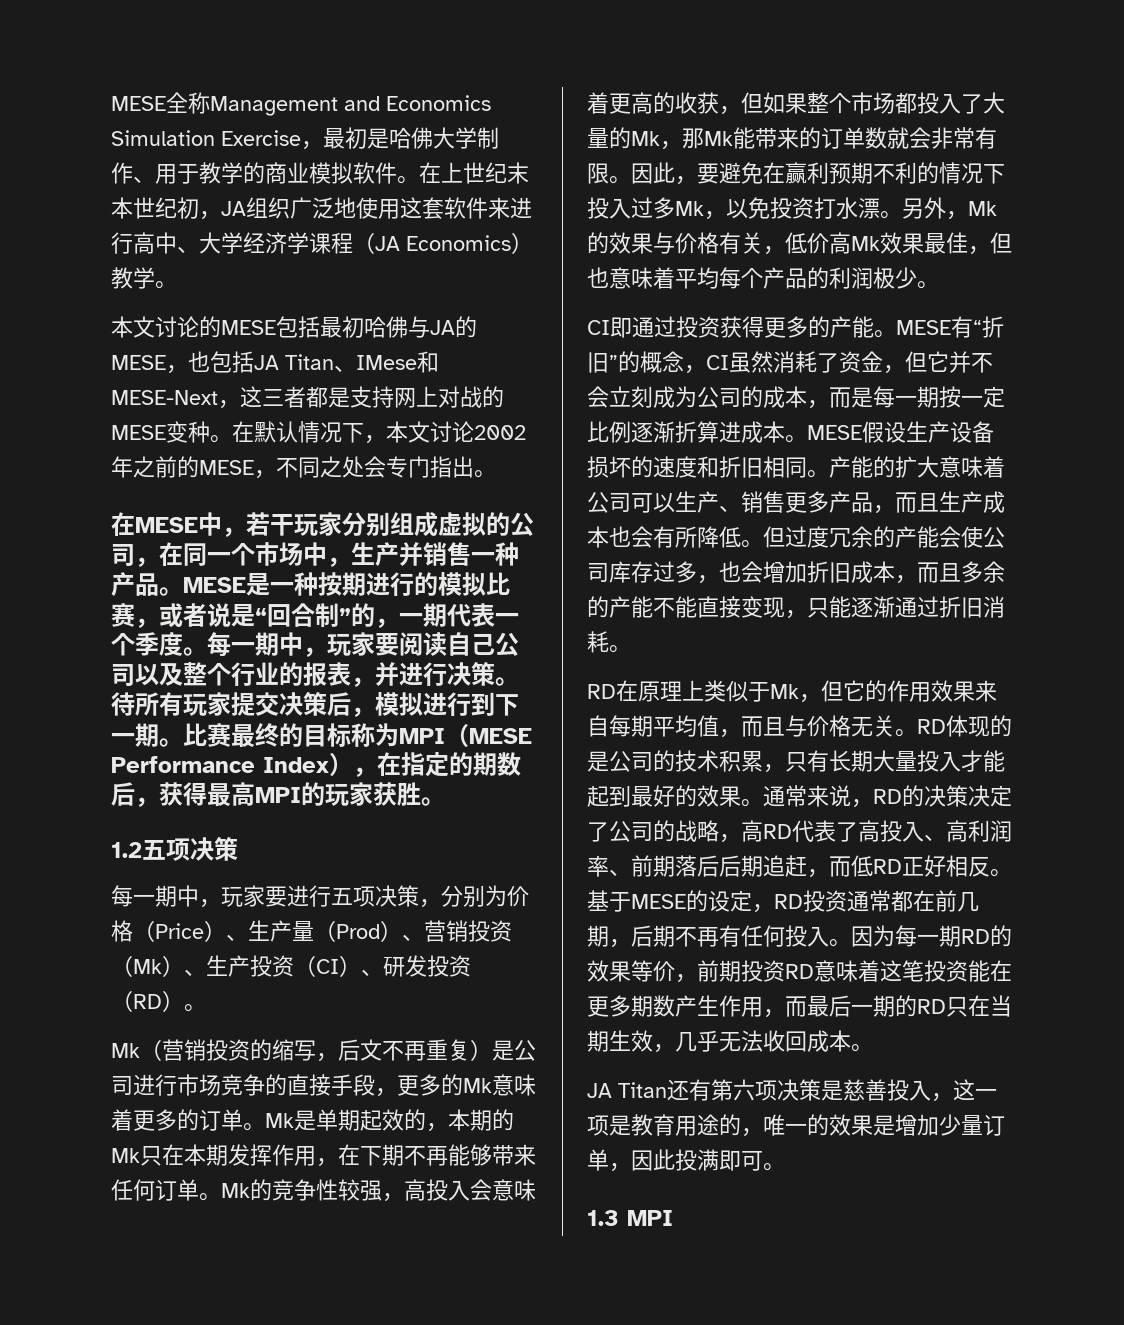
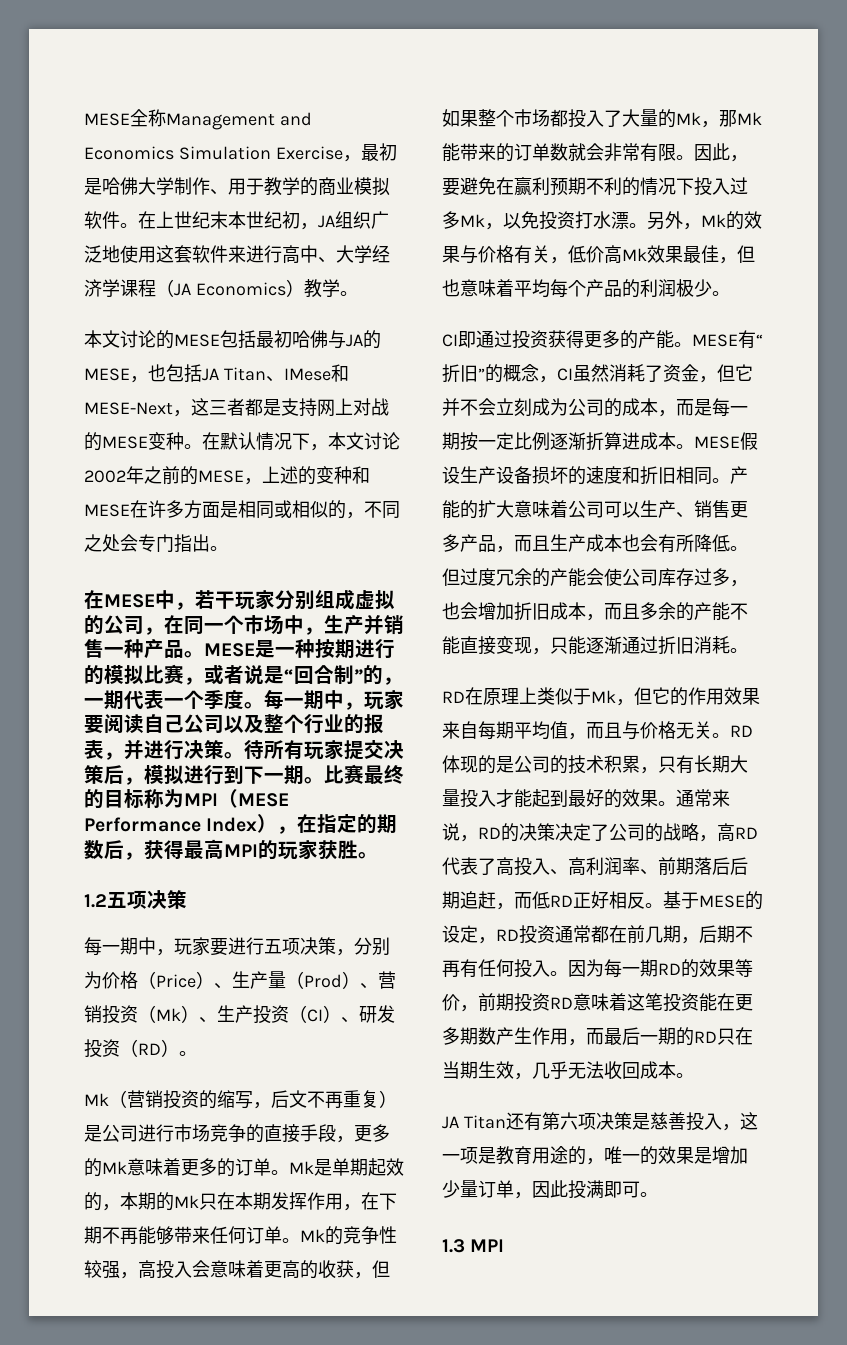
(276, 474) none -> [262,466,370,485] [84,500,364,519] 上述的变种和MESE在许多方面是相同或相似的，

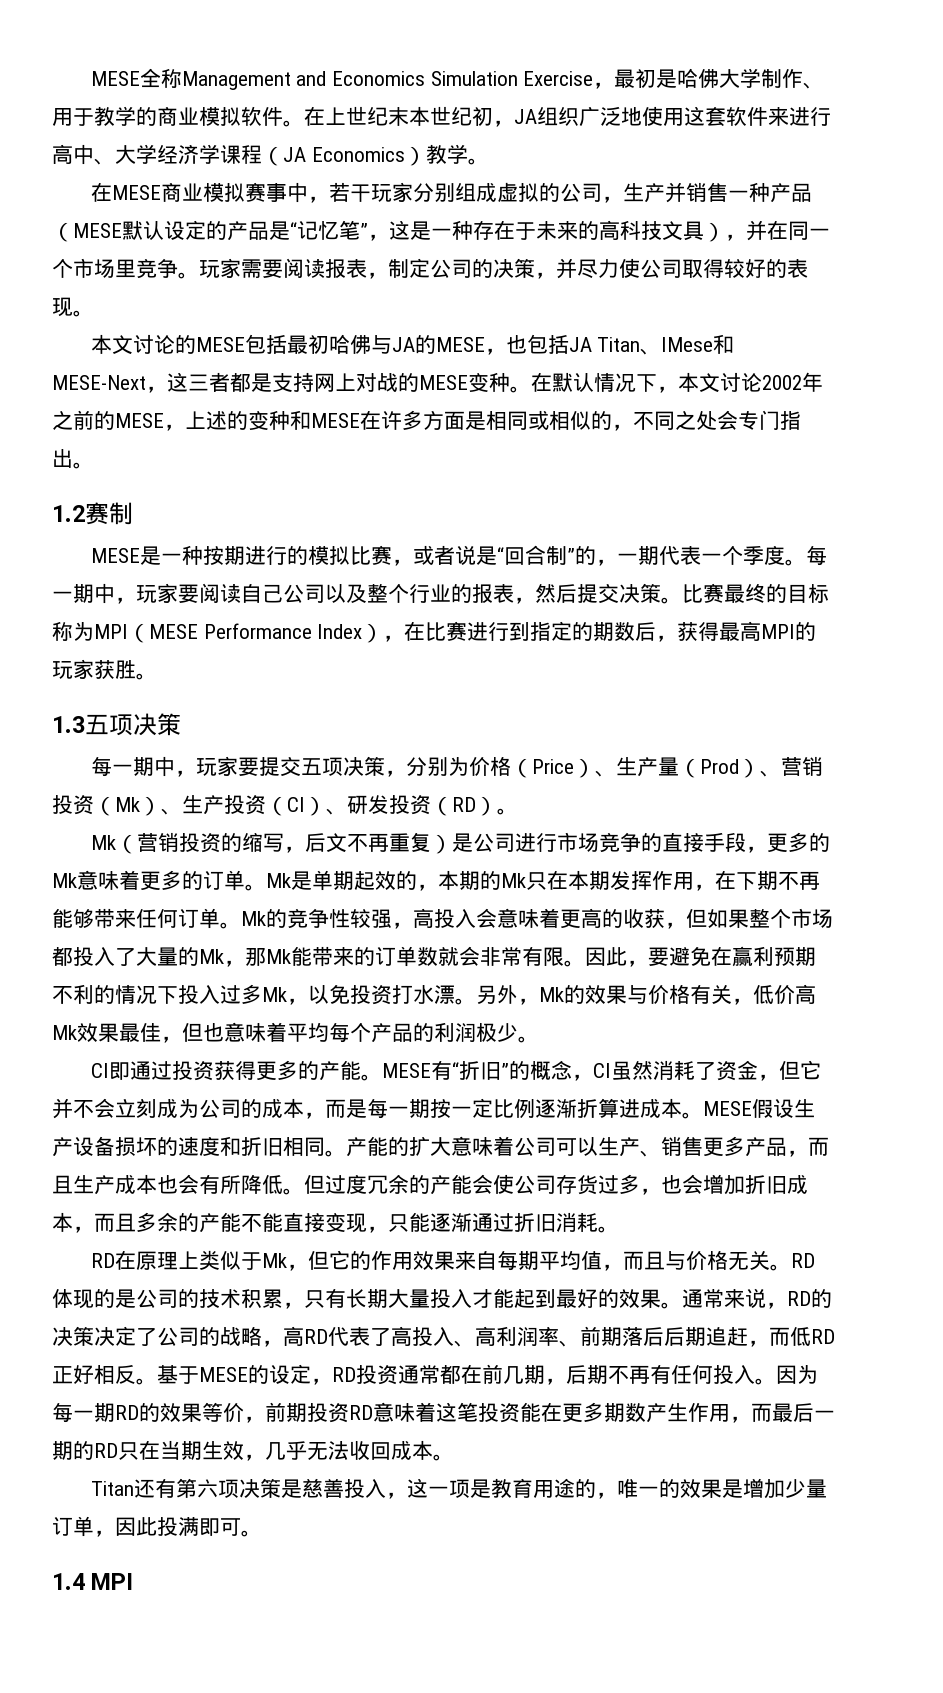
(358, 293) none -> [90,182,812,203] [52,220,830,242] [52,258,808,279] [52,297,94,317] // 在MESE商业模拟赛事中，若干玩家分别组成虚拟的公司，生产并销售一种产品（MESE默认设定的产品是“记忆笔”，这是一种存在于未来的高科技文具），并在同一个市场里竞争。玩家需要阅读报表，制定公司的决策，并尽力使公司取得较好的表现。
[84,589,395,610] [84,614,404,635] [84,639,204,659] 在MESE中，若干玩家分别组成虚拟的公司，在同一个市场中，生产并销售一种产品。 -> [52,502,133,525] 1.2赛制 //
[124,739,404,760] [84,764,304,785] 并进行决策。待所有玩家提交决策后，模拟进行到下一期 -> [535,583,661,604] 然后提交决策
(318, 823) none -> [425,621,531,641] 比赛进行到
[84,894,107,908] 1.2 -> [52,716,85,733] 1.3
[228,937,264,955] 进行 -> [258,756,301,777] 提交
[658,568,694,586] 库存 -> [556,1174,598,1195] 存货
[442,1116,459,1129] JA -> (454, 1457) none
[442,1239,465,1253] 1.3 -> [52,1573,85,1590] 1.4

